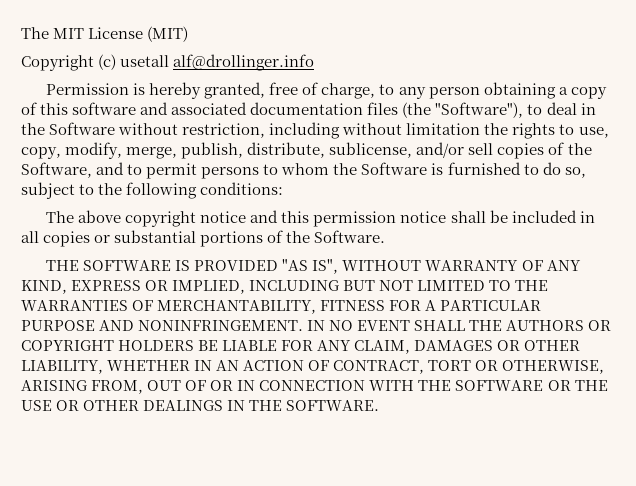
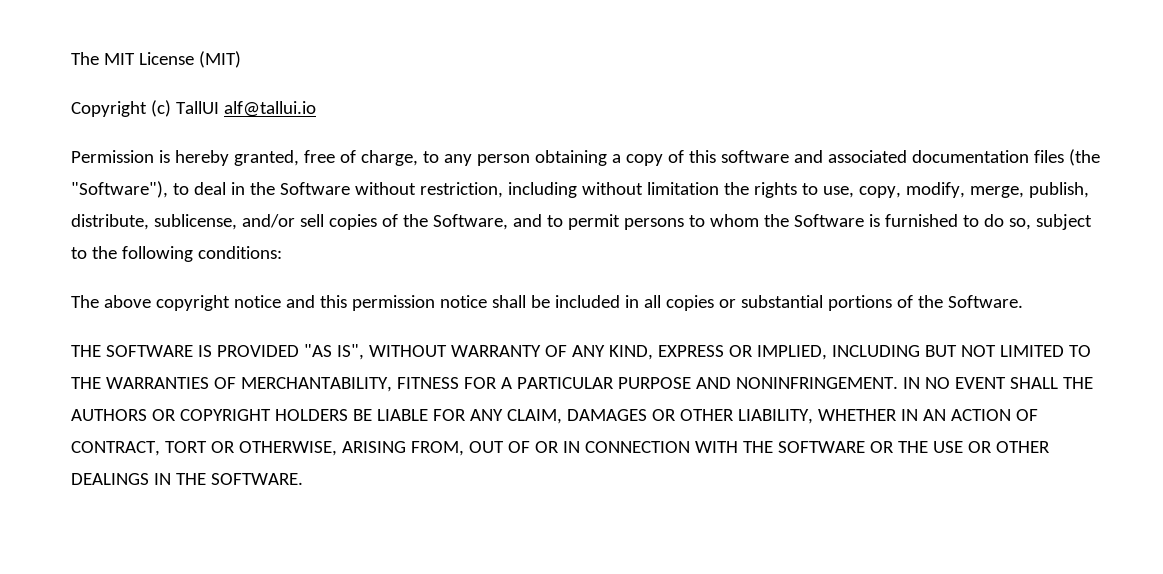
[120,54,315,71] usetall alf@drollinger.info -> [175,101,316,117] TallUI alf@tallui.io

